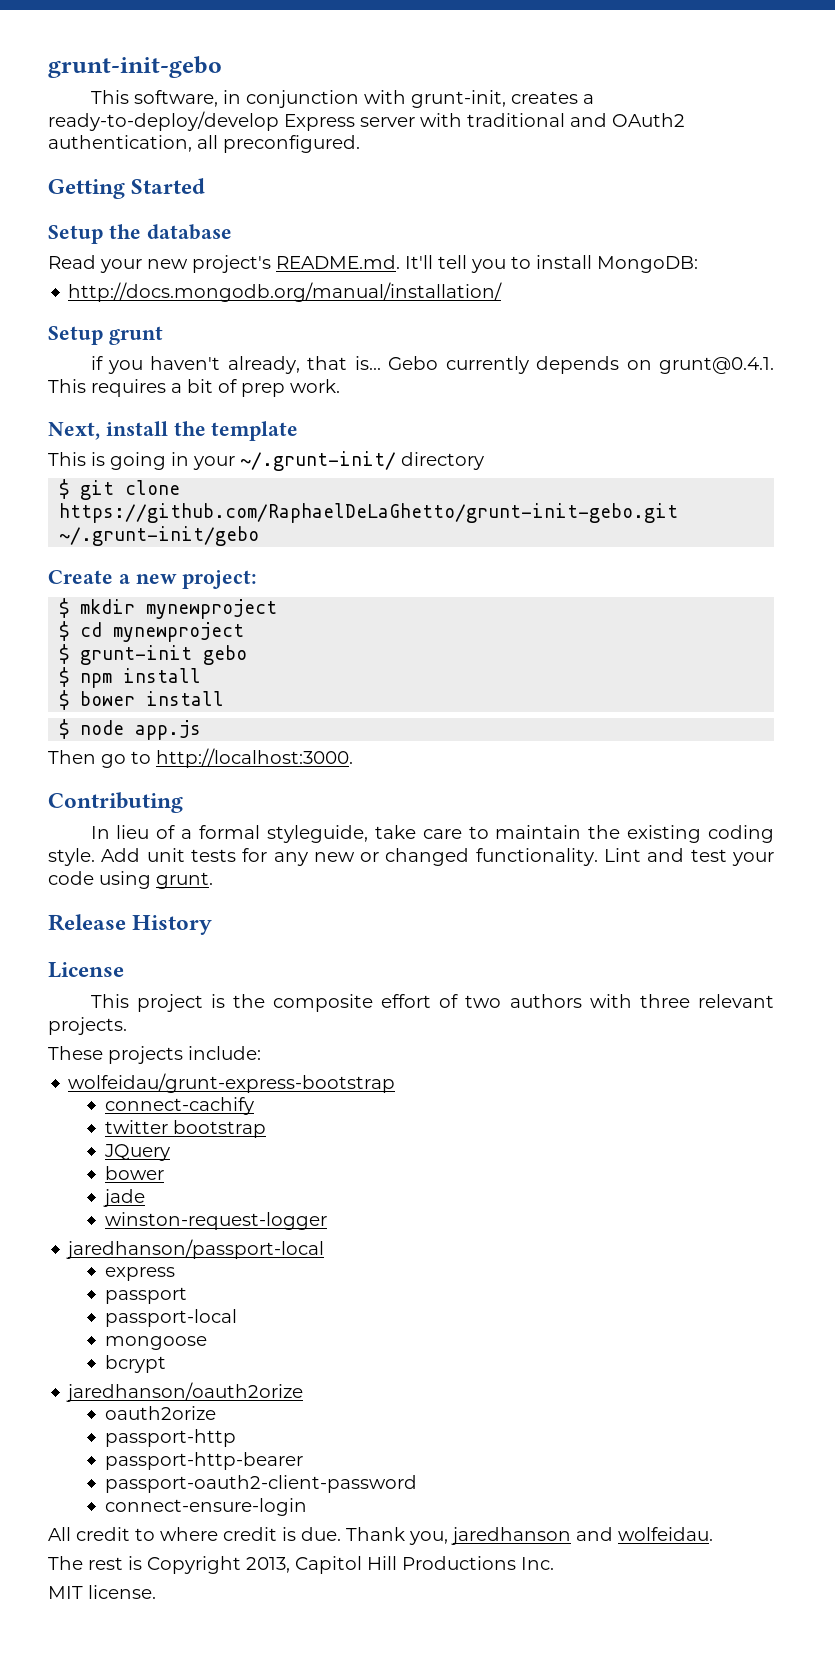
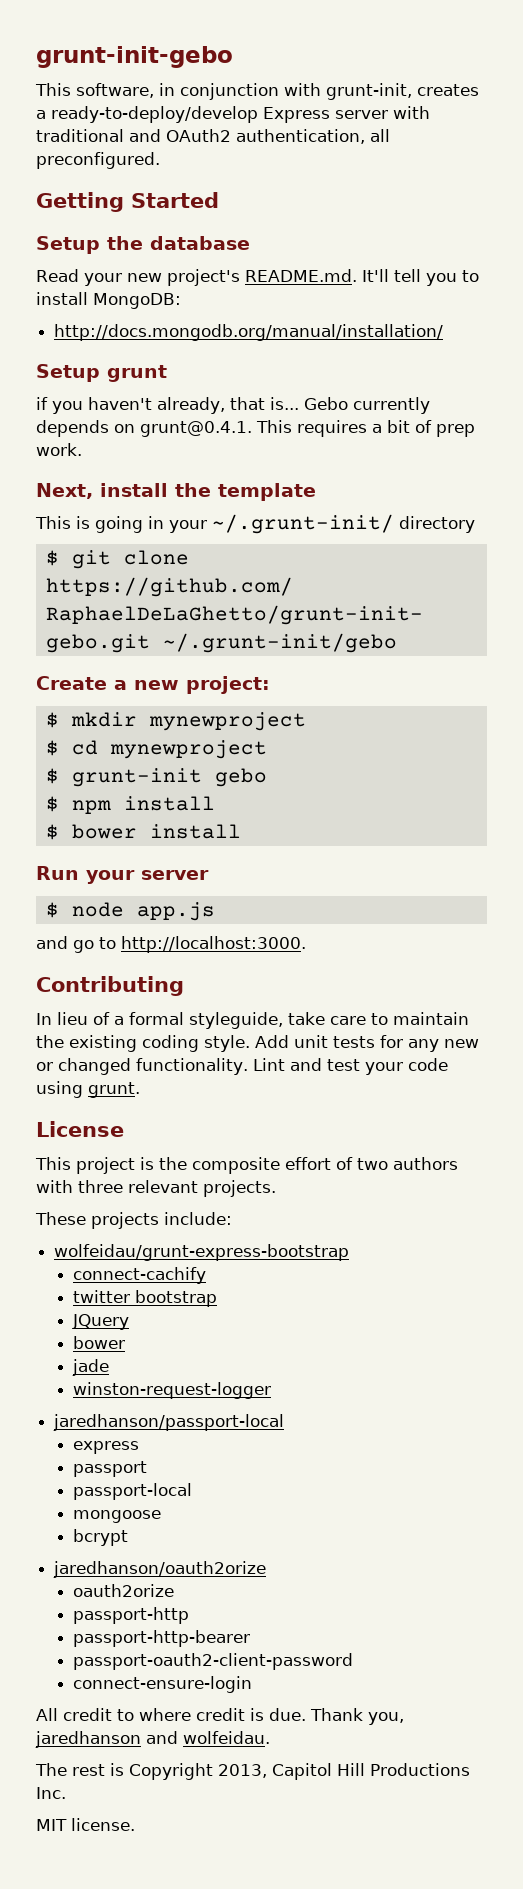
(225, 698) none -> [36,866,209,884] // Run your server
[48,750,96,764] Then -> [36,936,68,949] and
[48,914,213,935] // Release History -> (140, 1090) none

